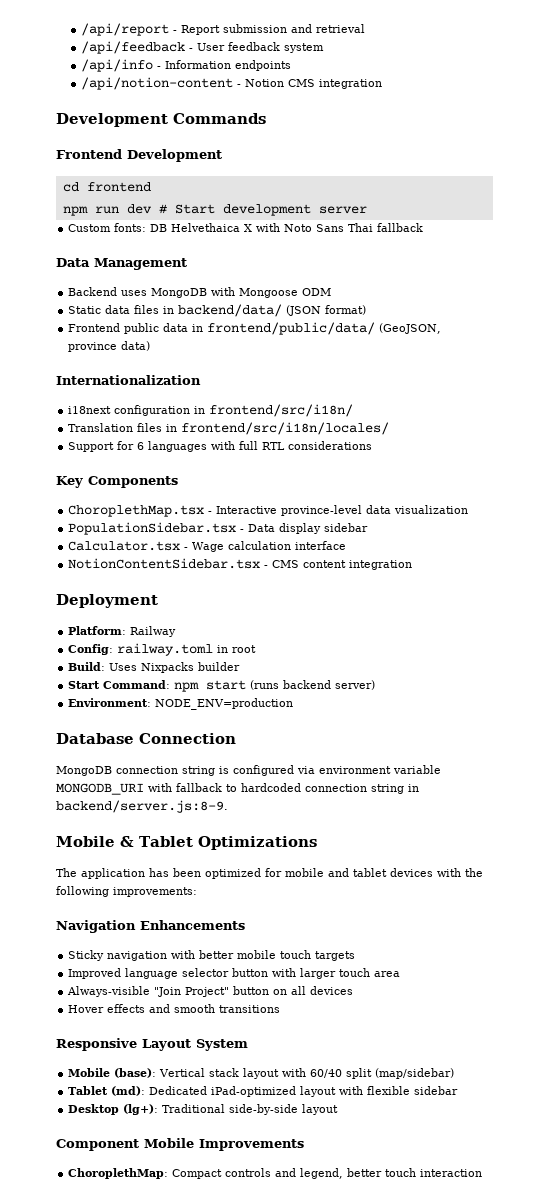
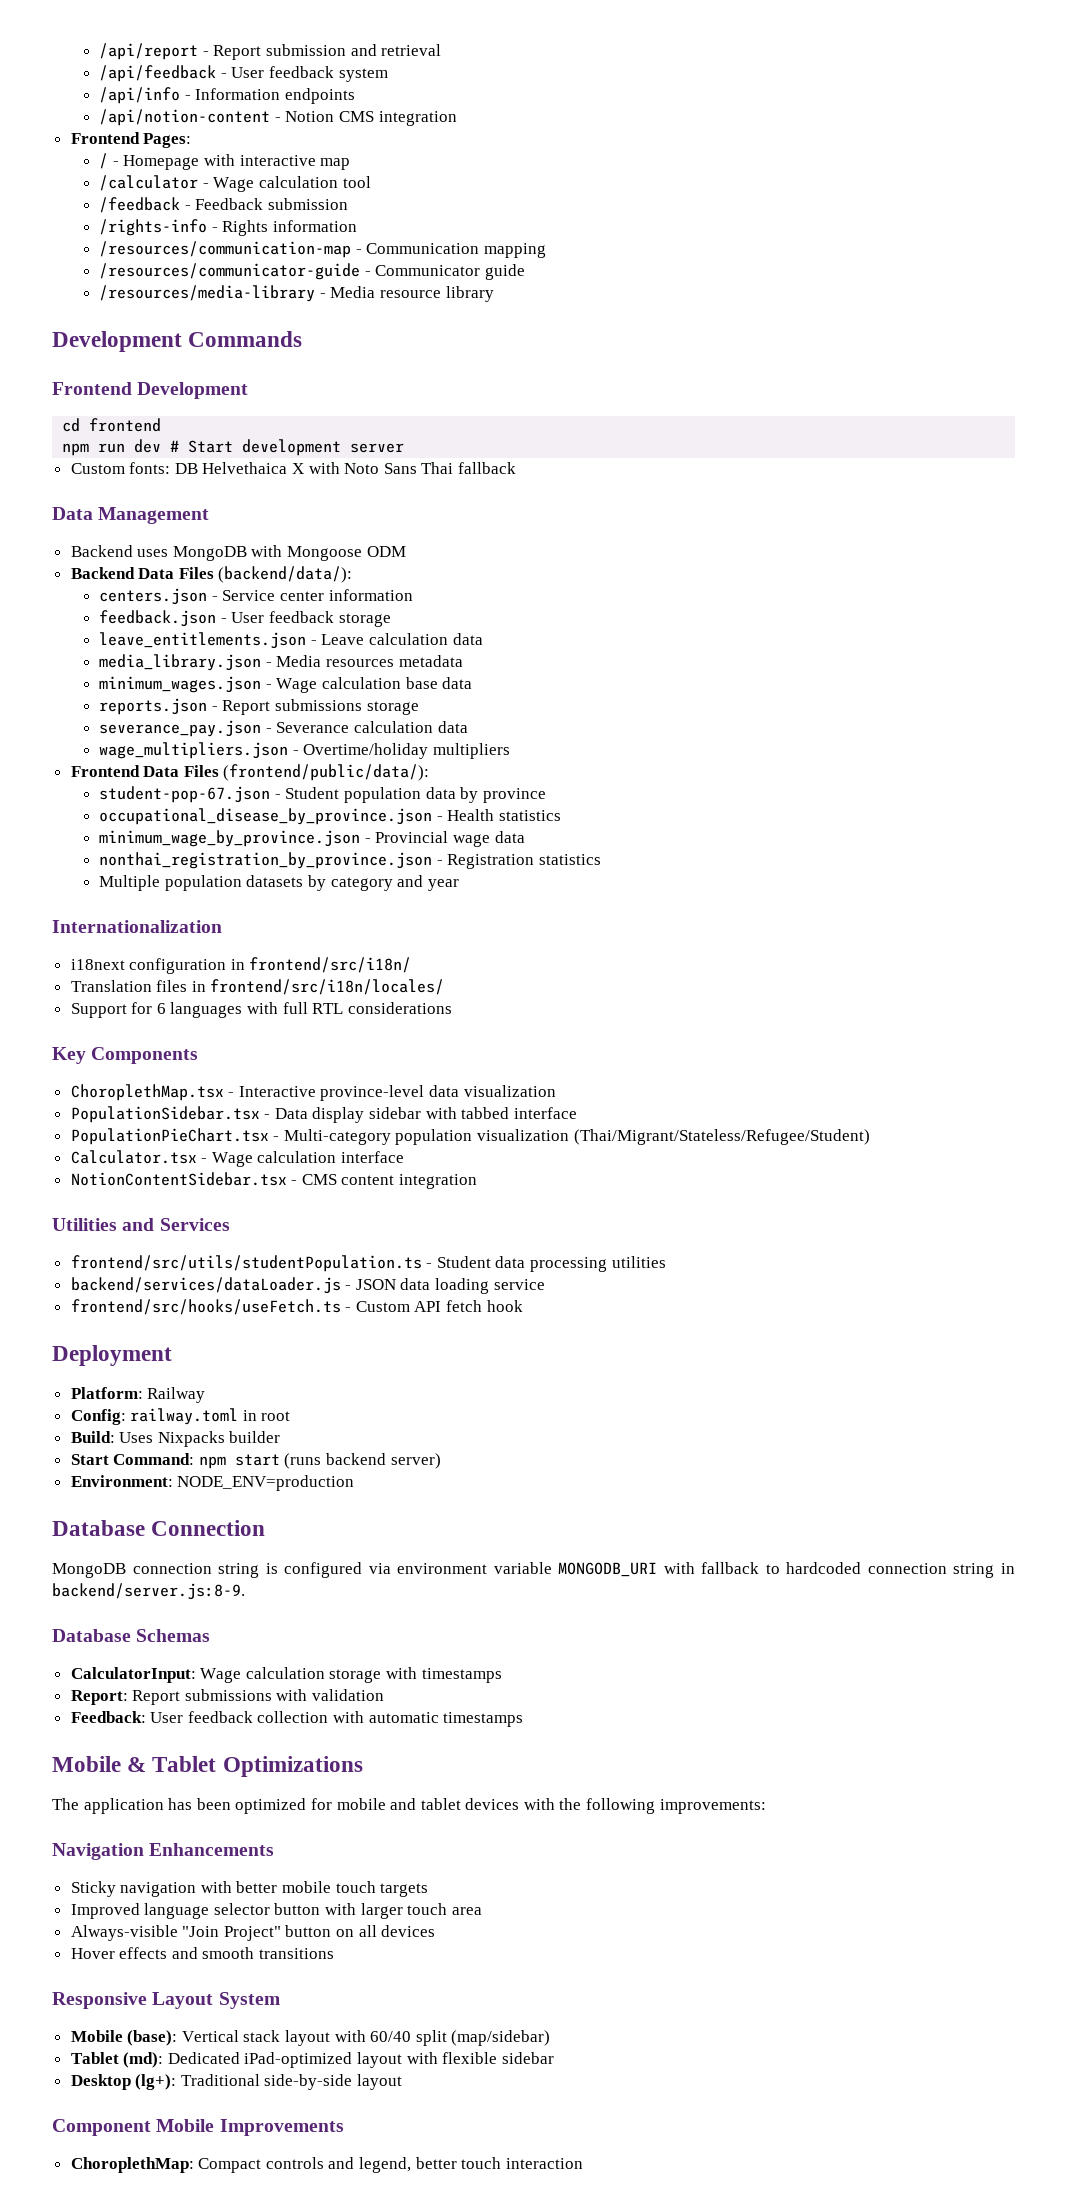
(382, 84) none -> [70,132,192,148] [99,153,351,170] [99,175,371,192] [99,197,348,213] [99,219,357,236] [99,241,546,258] [99,263,525,280] [99,285,494,302] // Frontend Pages: // / - Homepage with interactive map // /calculator - Wage calculation tool // /feedback - Feedback submission // /rights-info - Rights information // /resources/communication-map - Communication mapping // /resources/communicator-guide - Communicator guide // /resources/media-library - Media resource library
[68,304,367,317] [68,322,442,335] [68,341,151,352] Static data files in backend/data/ (JSON format) // Frontend public data in frontend/public/data/ (GeoJSON, province data) -> [70,566,353,583] [99,588,413,605] [99,610,391,627] [99,632,483,649] [99,654,463,671] [99,676,473,693] [99,698,419,715] [99,720,468,737] [99,742,510,759] [70,764,430,781] [99,786,546,803] [99,808,561,825] [99,830,525,847] [99,852,601,869] [99,875,459,891] Backend Data Files (backend/data/): // centers.json - Service center information // feedback.json - User feedback storage // leave_entitlements.json - Leave calculation data // media_library.json - Media resources metadata // minimum_wages.json - Wage calculation base data // reports.json - Report submissions storage // severance_pay.json - Severance calculation data // wage_multipliers.json - Overtime/holiday multipliers // Frontend Data Files (frontend/public/data/): // student-pop-67.json - Student population data by province // occupational_disease_by_province.json - Health statistics // minimum_wage_by_province.json - Provincial wage data // nonthai_registration_by_province.json - Registration statistics // Multiple population datasets by category and year
(369, 527) none -> [425,1107,577,1119] [70,1128,870,1145] with tabbed interface // PopulationPieChart.tsx - Multi-category population visualization (Thai/Migrant/Stateless/Refugee/Student)
(413, 565) none -> [52,1218,230,1231] [70,1255,666,1272] [70,1277,545,1294] [70,1299,523,1315] // Utilities and Services // frontend/src/utils/studentPopulation.ts - Student data processing utilities // backend/services/dataLoader.js - JSON data loading service // frontend/src/hooks/useFetch.ts - Custom API fetch hook
(228, 806) none -> [52,1629,211,1642] [70,1667,502,1683] [70,1689,385,1705] [70,1711,524,1727] // Database Schemas // CalculatorInput: Wage calculation storage with timestamps // Report: Report submissions with validation // Feedback: User feedback collection with automatic timestamps

